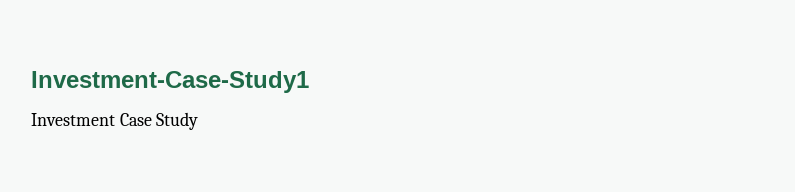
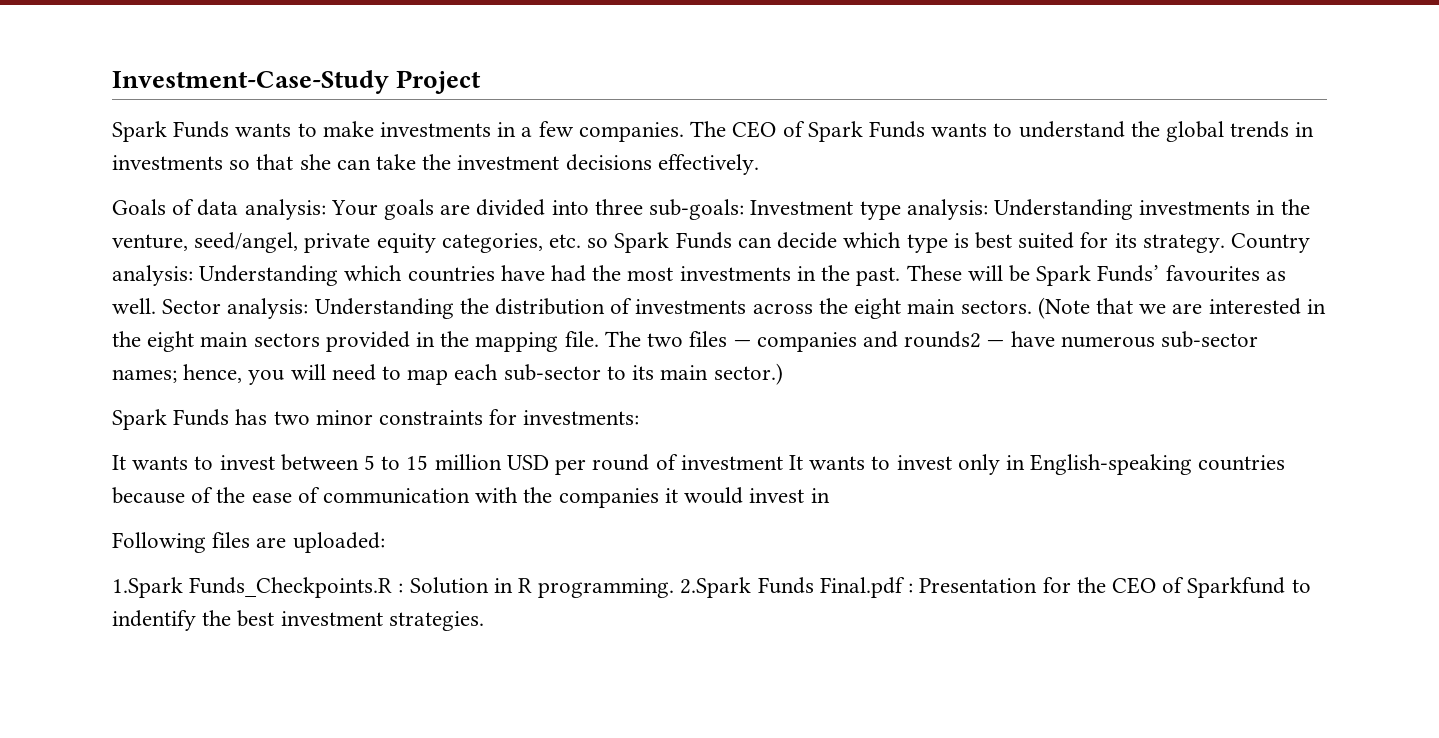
[31,71,309,93] [31,112,199,130] Investment-Case-Study1 // Investment Case Study -> [112,70,482,94] [112,121,1315,142] [112,154,759,175] [112,199,1310,220] [112,232,1310,253] [112,265,1286,286] [112,297,1326,319] [112,331,1258,352] [112,363,783,385] [112,409,640,430] [112,454,1286,475] [112,487,830,508] [112,532,385,553] [112,577,1311,598] [112,610,484,631] Investment-Case-Study Project // Spark Funds wants to make investments in a few companies. The CEO of Spark Funds wants to understand the global trends in investments so that she can take the investment decisions effectively. // Goals of data analysis: Your goals are divided into three sub-goals: Investment type analysis: Understanding investments in the venture, seed/angel, private equity categories, etc. so Spark Funds can decide which type is best suited for its strategy. Country analysis: Understanding which countries have had the most investments in the past. These will be Spark Funds’ favourites as well. Sector analysis: Understanding the distribution of investments across the eight main sectors. (Note that we are interested in the eight main sectors provided in the mapping file. The two files — companies and rounds2 — have numerous sub-sector names; hence, you will need to map each sub-sector to its main sector.) // Spark Funds has two minor constraints for investments: // It wants to invest between 5 to 15 million USD per round of investment It wants to invest only in English-speaking countries because of the ease of communication with the companies it would invest in // Following files are uploaded: // 1.Spark Funds_Checkpoints.R : Solution in R programming. 2.Spark Funds Final.pdf : Presentation for the CEO of Sparkfund to indentify the best investment strategies.

